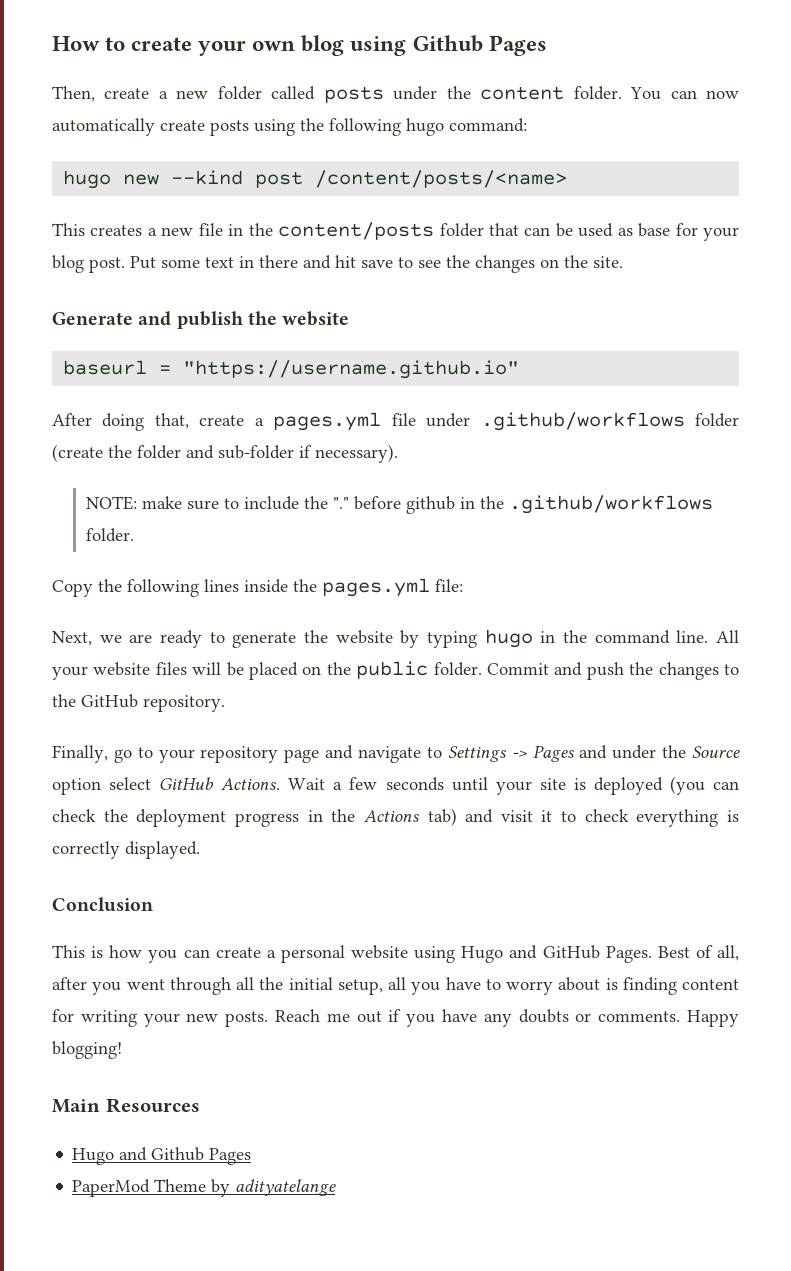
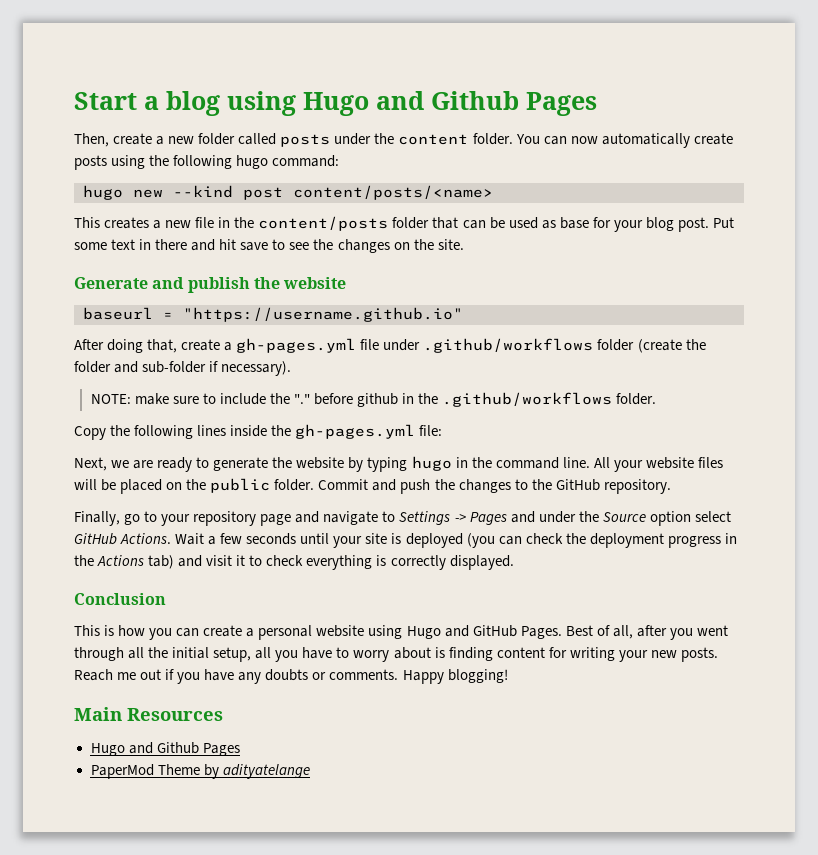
[52,35,407,56] How to create your own blog using -> [74,91,424,116] Start a blog using Hugo and
[315,170,568,188] /content/posts/<name> -> [293,185,493,200] content/posts/<name>
[273,412,382,431] pages.yml -> [236,338,357,353] gh-pages.yml
[322,578,430,597] pages.yml -> [295,424,416,439] gh-pages.yml

